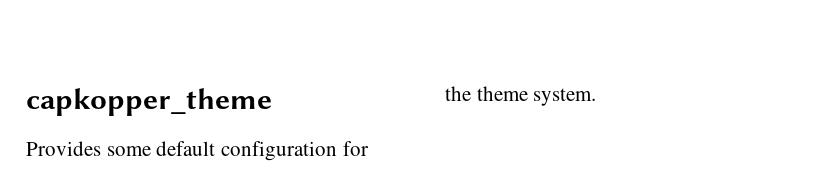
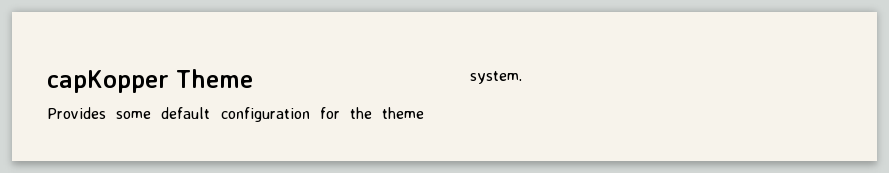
[26,88,272,116] capkopper_theme -> [47,69,253,93] capKopper Theme

